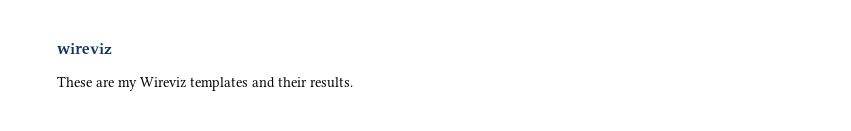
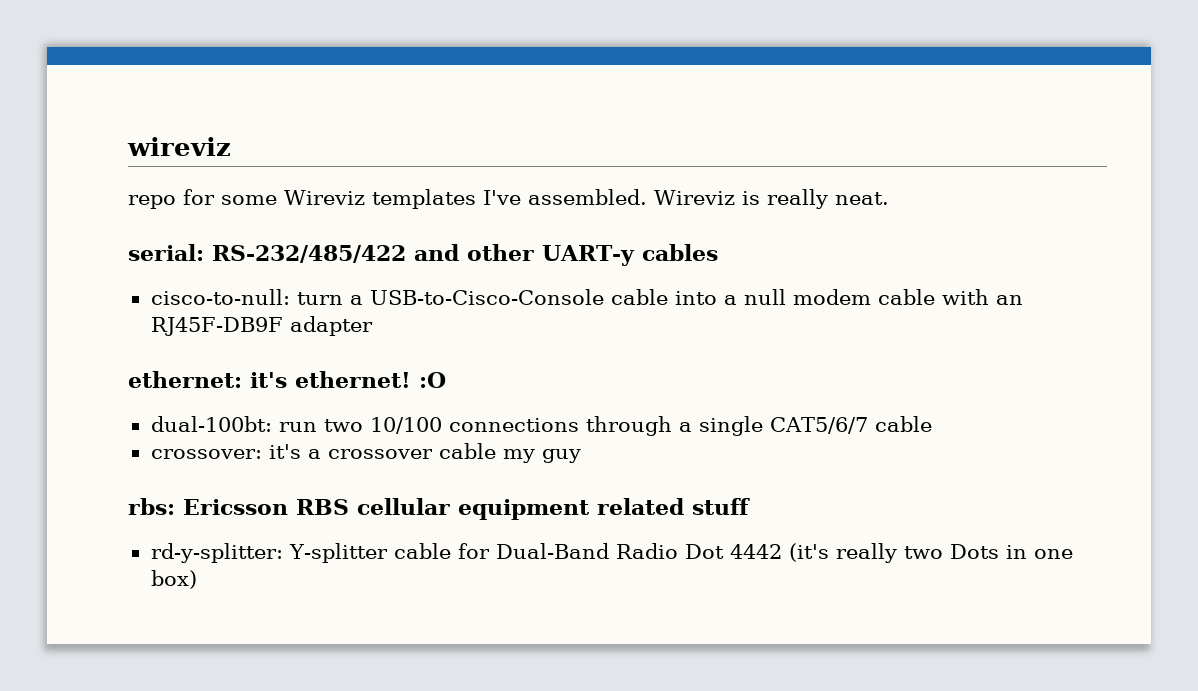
[57,76,353,91] These are my Wireviz templates and their results. -> [128,189,889,209] [128,244,718,266] [150,289,1023,305] [150,316,373,336] [128,371,446,388] [150,416,932,436] [150,443,581,463] [128,498,750,520] [150,543,1073,563] [150,570,197,589] repo for some Wireviz templates I've assembled. Wireviz is really neat. // serial: RS-232/485/422 and other UART-y cables // cisco-to-null: turn a USB-to-Cisco-Console cable into a null modem cable with an RJ45F-DB9F adapter // ethernet: it's ethernet! :O // dual-100bt: run two 10/100 connections through a single CAT5/6/7 cable // crossover: it's a crossover cable my guy // rbs: Ericsson RBS cellular equipment related stuff // rd-y-splitter: Y-splitter cable for Dual-Band Radio Dot 4442 (it's really two Dots in one box)

